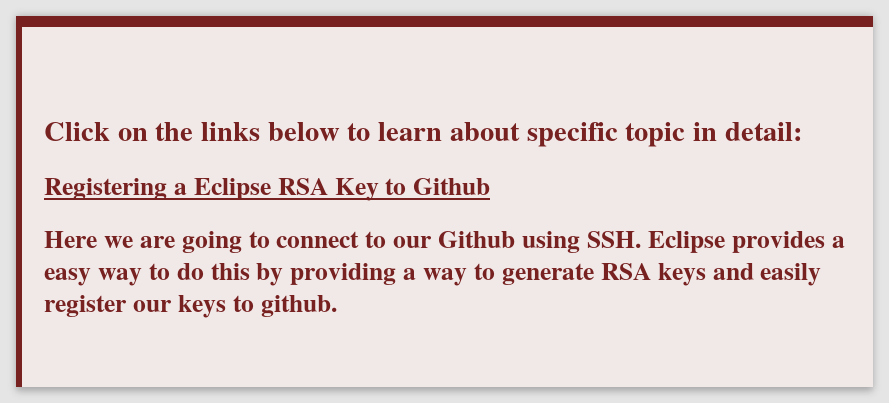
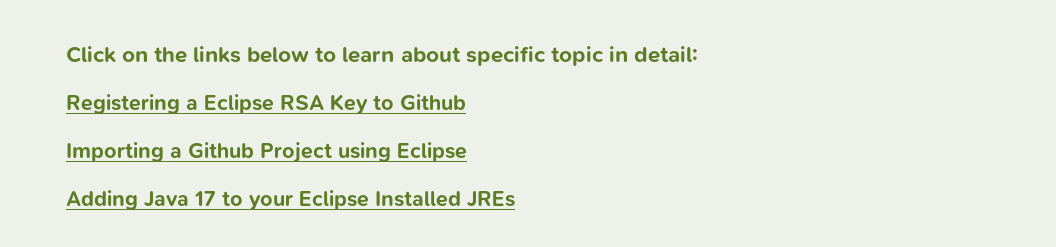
[44,231,845,253] [44,263,822,286] [44,295,337,318] Here we are going to connect to our Github using SSH. Eclipse provides a easy way to do this by providing a way to generate RSA keys and easily register our keys to github. -> [66,142,467,163] [66,190,515,210] Importing a Github Project using Eclipse // Adding Java 17 to your Eclipse Installed JREs

